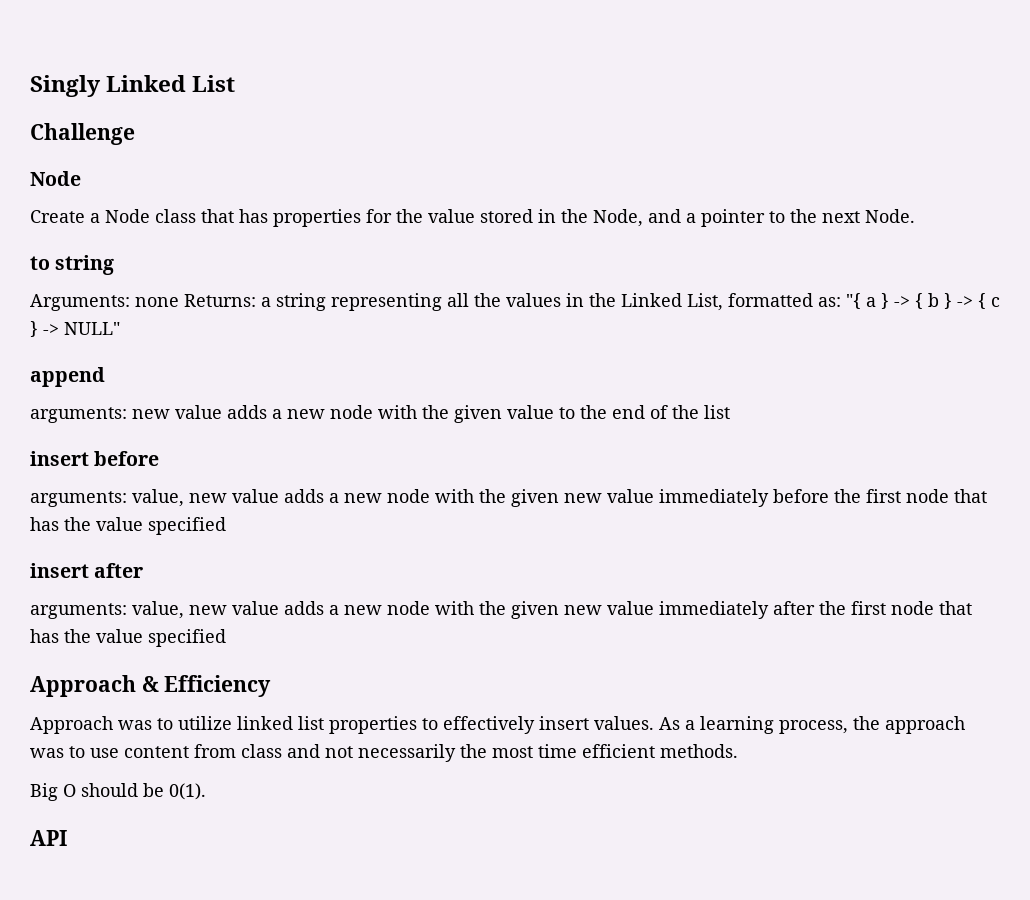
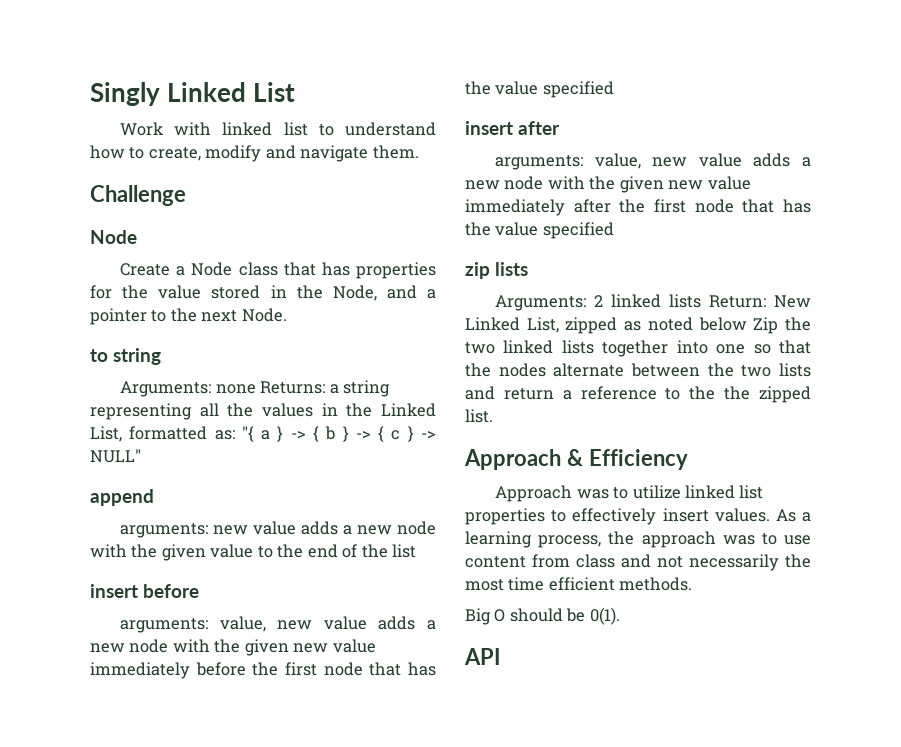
(236, 83) none -> [120,122,436,136] [90,145,419,162] // Work with linked list to understand how to create, modify and navigate them.
(226, 638) none -> [465,262,529,279] [495,294,811,311] [465,317,811,334] [465,340,811,357] [465,363,811,377] [465,386,811,403] [465,409,493,423] // zip lists // Arguments: 2 linked lists Return: New Linked List, zipped as noted below Zip the two linked lists together into one so that the nodes alternate between the two lists and return a reference to the the zipped list.

